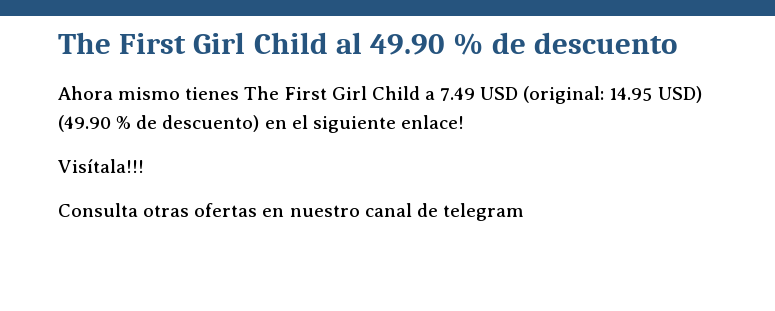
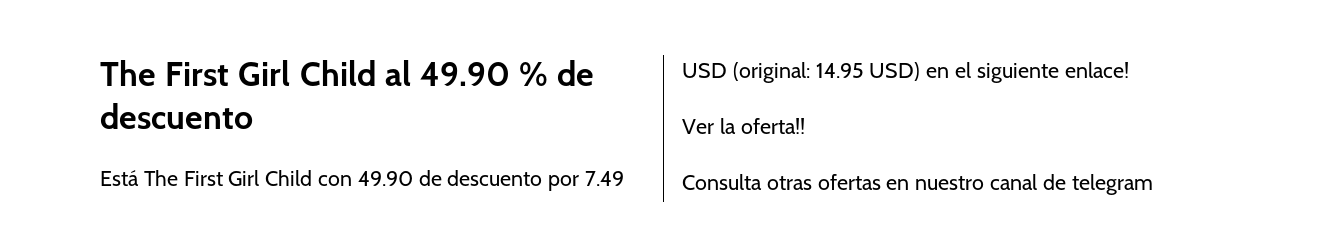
[58,86,435,100] Ahora mismo tienes The First Girl Child a -> [100,170,580,191] Está The First Girl Child con 49.90 de descuento por
[58,115,260,132] (49.90 % de descuento) -> (921, 71) none
[58,159,144,173] Visítala!!! -> [682,118,805,134] Ver la oferta!!

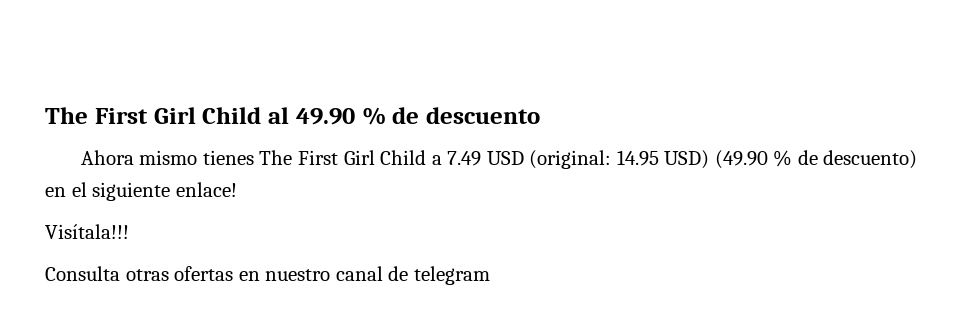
[100,170,580,191] Está The First Girl Child con 49.90 de descuento por -> [80,150,442,165] Ahora mismo tienes The First Girl Child a
(921, 71) none -> [714,150,918,169] (49.90 % de descuento)
[682,118,805,134] Ver la oferta!! -> [45,224,129,239] Visítala!!!

